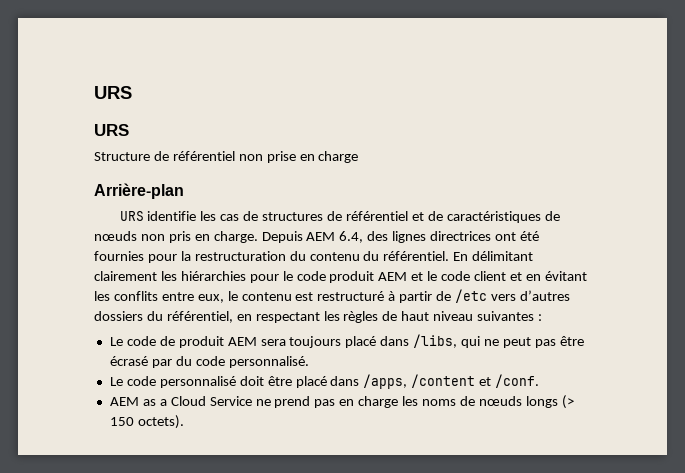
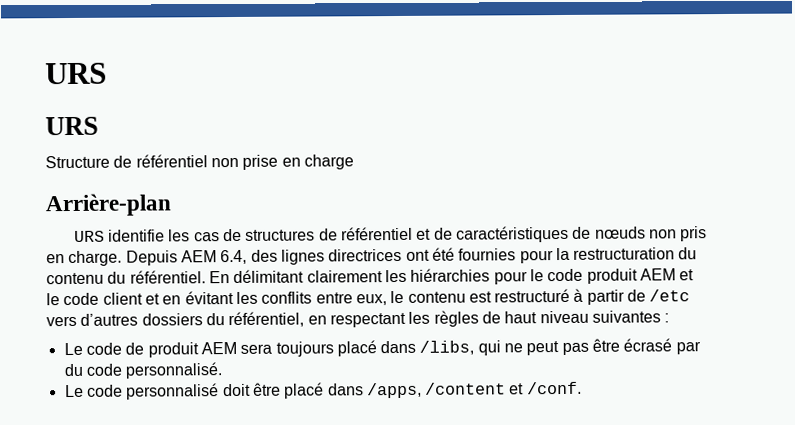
[109,395,574,409] [109,415,184,429] // AEM as a Cloud Service ne prend pas en charge les noms de nœuds longs (> 150 octets). -> (582, 388) none

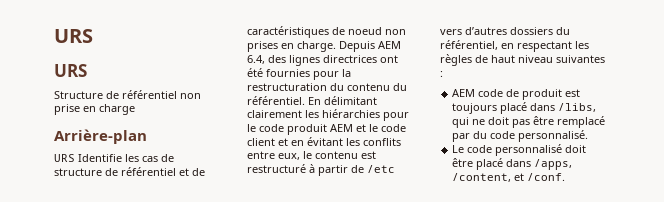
[108,229,166,242] identifie -> [78,154,122,162] Identifie
[245,229,316,241] structures -> [54,168,102,176] structure
[594,226,708,242] nœuds non pris -> [348,27,406,35] [247,41,278,52] noeud non prises
[63,342,83,356] Le -> [452,89,476,97] AEM
[200,341,273,355] AEM sera -> [565,89,581,97] est
[526,341,560,356] peut -> [488,117,510,125] doit
[623,338,673,352] écrasé -> [557,116,606,128] remplacé
[425,382,507,395] /content -> [452,173,512,182] /content,

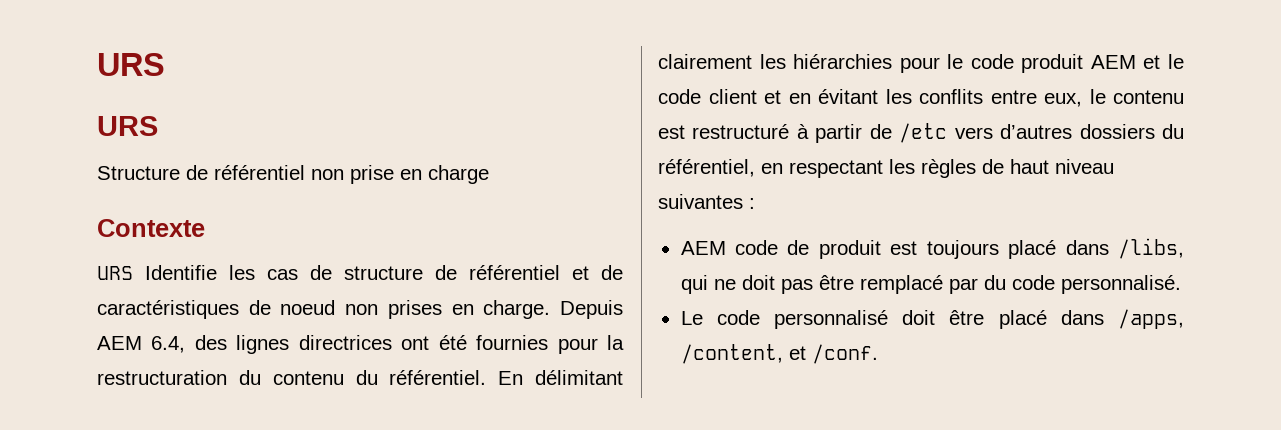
[54,129,147,144] Arrière-plan -> [97,219,205,237] Contexte

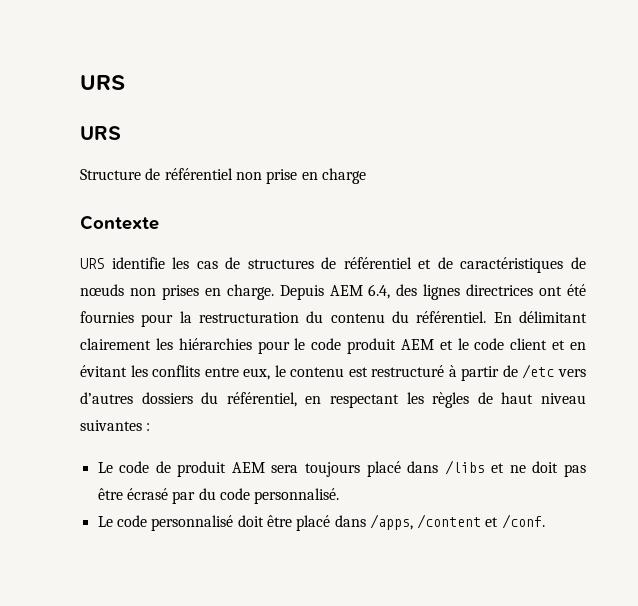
[145,265,217,280] Identifie -> [111,257,165,269] identifie
[344,266,423,280] structure -> [247,259,314,269] structures
[280,300,336,315] noeud -> [80,284,124,296] nœuds
[680,241,726,255] AEM -> [97,462,113,473] Le
[890,241,918,255] est -> [231,462,299,473] AEM sera
[1118,238,1184,259] [680,275,708,294] /libs, qui -> [444,460,505,475] /libs et
[859,275,943,294] remplacé -> [126,488,168,500] écrasé
[680,344,783,364] /content, -> [417,514,482,529] /content

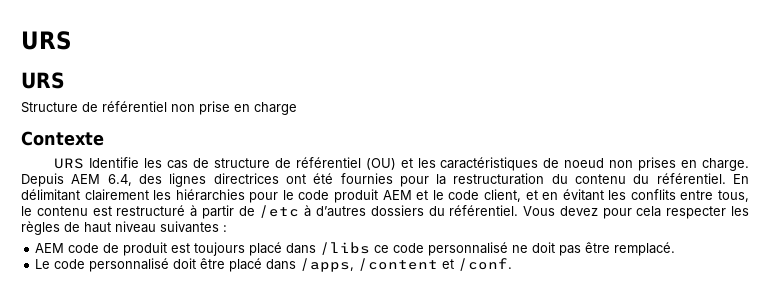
[111,257,165,269] identifie -> [89,157,140,168] Identifie
[247,257,453,269] structures de référentiel et de -> [213,157,436,170] structure de référentiel (OU) et les
[80,284,124,296] nœuds -> [564,158,605,168] noeud
[510,338,548,350] client -> [483,189,521,202] client,
[243,368,271,380] eux, -> [717,190,749,202] tous,
[558,369,587,377] vers -> [304,205,312,217] à
[226,392,399,408] référentiel, en respectant -> [449,205,727,219] référentiel. Vous devez pour cela respecter
[97,462,113,473] Le -> [35,243,65,253] AEM
[231,462,299,473] AEM sera -> [171,243,191,253] est
[491,463,505,473] et -> [374,242,509,256] ce code personnalisé
[126,488,340,504] écrasé par du code personnalisé. -> [614,242,676,256] remplacé.

